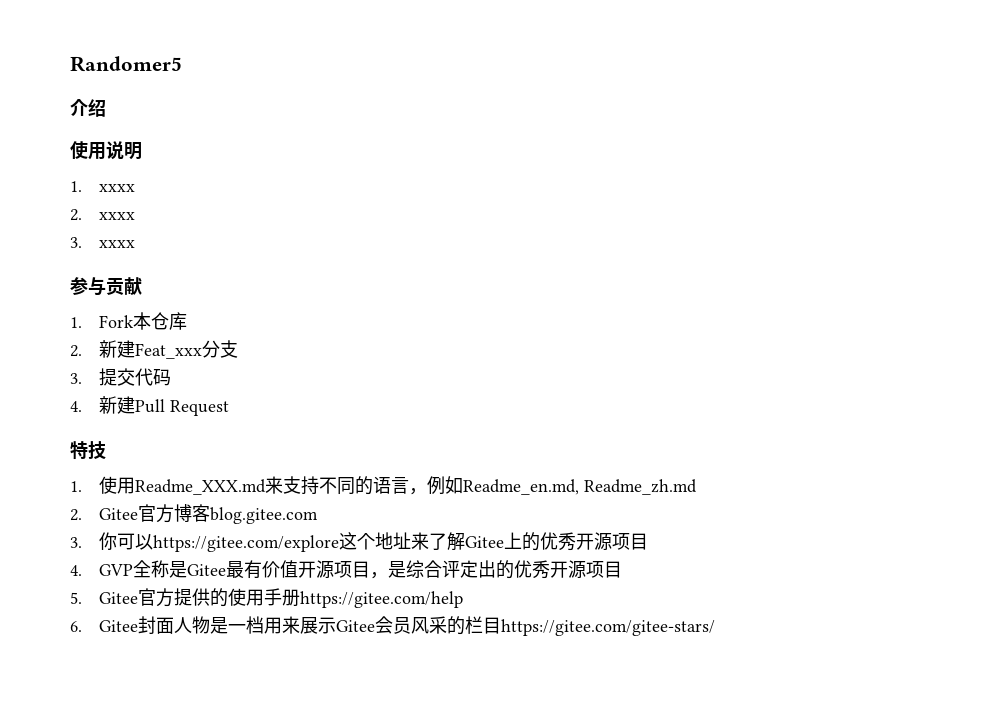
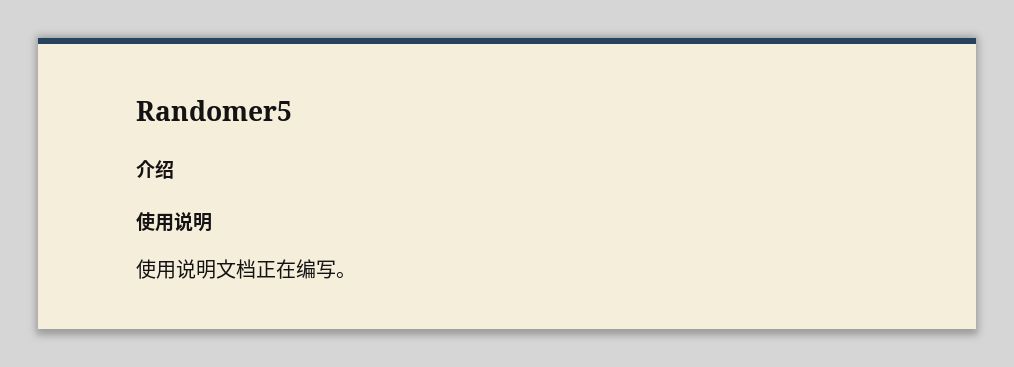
[70,181,135,192] [70,209,135,221] [70,237,135,248] [70,277,142,296] [70,312,187,330] [70,340,238,359] [70,368,171,386] [70,396,229,416] [70,441,106,460] [70,476,697,495] [70,504,318,524] [70,532,648,552] [70,560,622,579] [70,588,463,608] [70,616,715,636] 1. xxxx // 2. xxxx // 3. xxxx // 参与贡献 // 1. Fork本仓库 // 2.新建Feat_xxx分支 // 3.提交代码 // 4.新建Pull Request // 特技 // 1.使用Readme_XXX.md来支持不同的语言，例如Readme_en.md, Readme_zh.md // 2. Gitee官方博客blog.gitee.com // 3.你可以https://gitee.com/explore这个地址来了解Gitee上的优秀开源项目 // 4. GVP全称是Gitee最有价值开源项目，是综合评定出的优秀开源项目 // 5. Gitee官方提供的使用手册https://gitee.com/help // 6. Gitee封面人物是一档用来展示Gitee会员风采的栏目https://gitee.com/gitee-stars/ -> [136,259,356,279] 使用说明文档正在编写。

